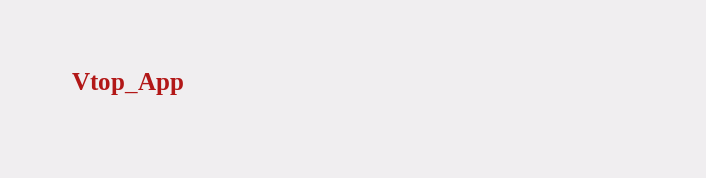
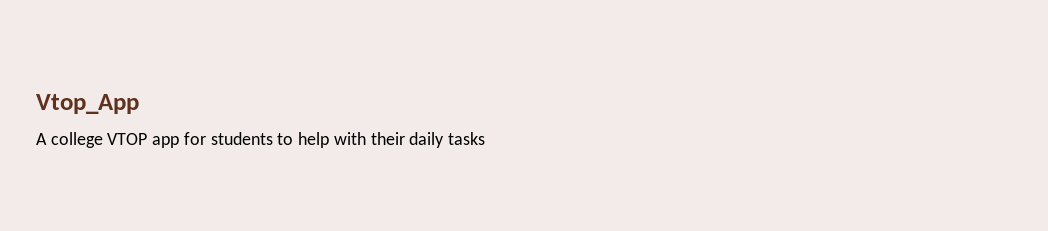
(184, 84) none -> [36,132,485,148] // A college VTOP app for students to help with their daily tasks

